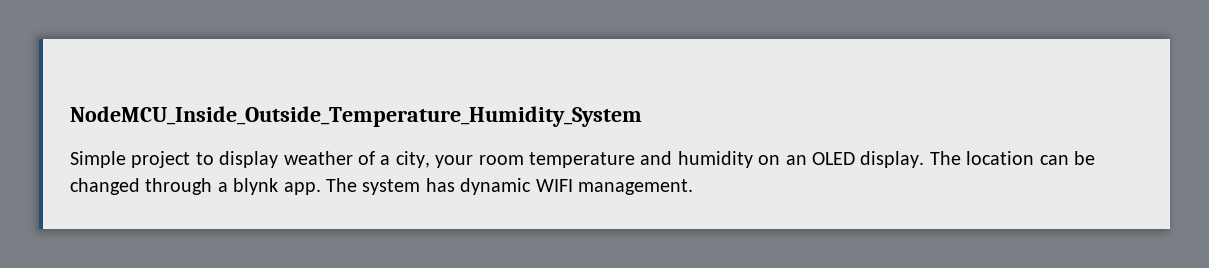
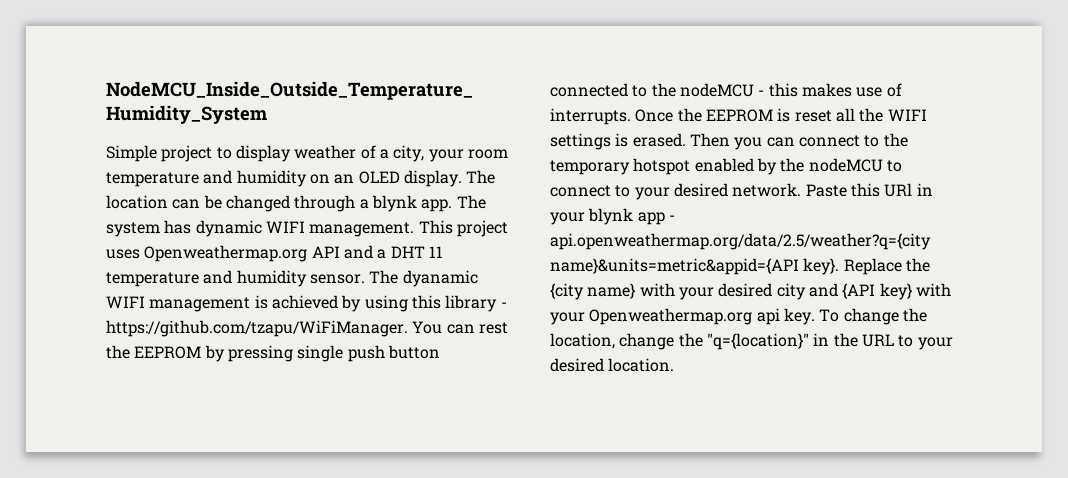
(693, 187) none -> [418,220,508,237] [106,245,443,262] [106,270,478,287] [106,295,507,312] [106,320,508,337] [106,345,440,362] [550,83,902,97] [550,108,927,125] [550,133,908,150] [550,158,902,175] [550,183,933,200] [550,208,675,225] [550,233,931,250] [550,258,930,275] [550,283,951,300] [550,308,927,325] [550,333,953,350] [550,358,675,372] This project uses Openweathermap.org API and a DHT 11 temperature and humidity sensor. The dyanamic WIFI management is achieved by using this library - https://github.com/tzapu/WiFiManager. You can rest the EEPROM by pressing single push button connected to the nodeMCU - this makes use of interrupts. Once the EEPROM is reset all the WIFI settings is erased. Then you can connect to the temporary hotspot enabled by the nodeMCU to connect to your desired network. Paste this URl in your blynk app - api.openweathermap.org/data/2.5/weather?q={city name}&units=metric&appid={API key}. Replace the {city name} with your desired city and {API key} with your Openweathermap.org api key. To change the location, change the "q={location}" in the URL to your desired location.

